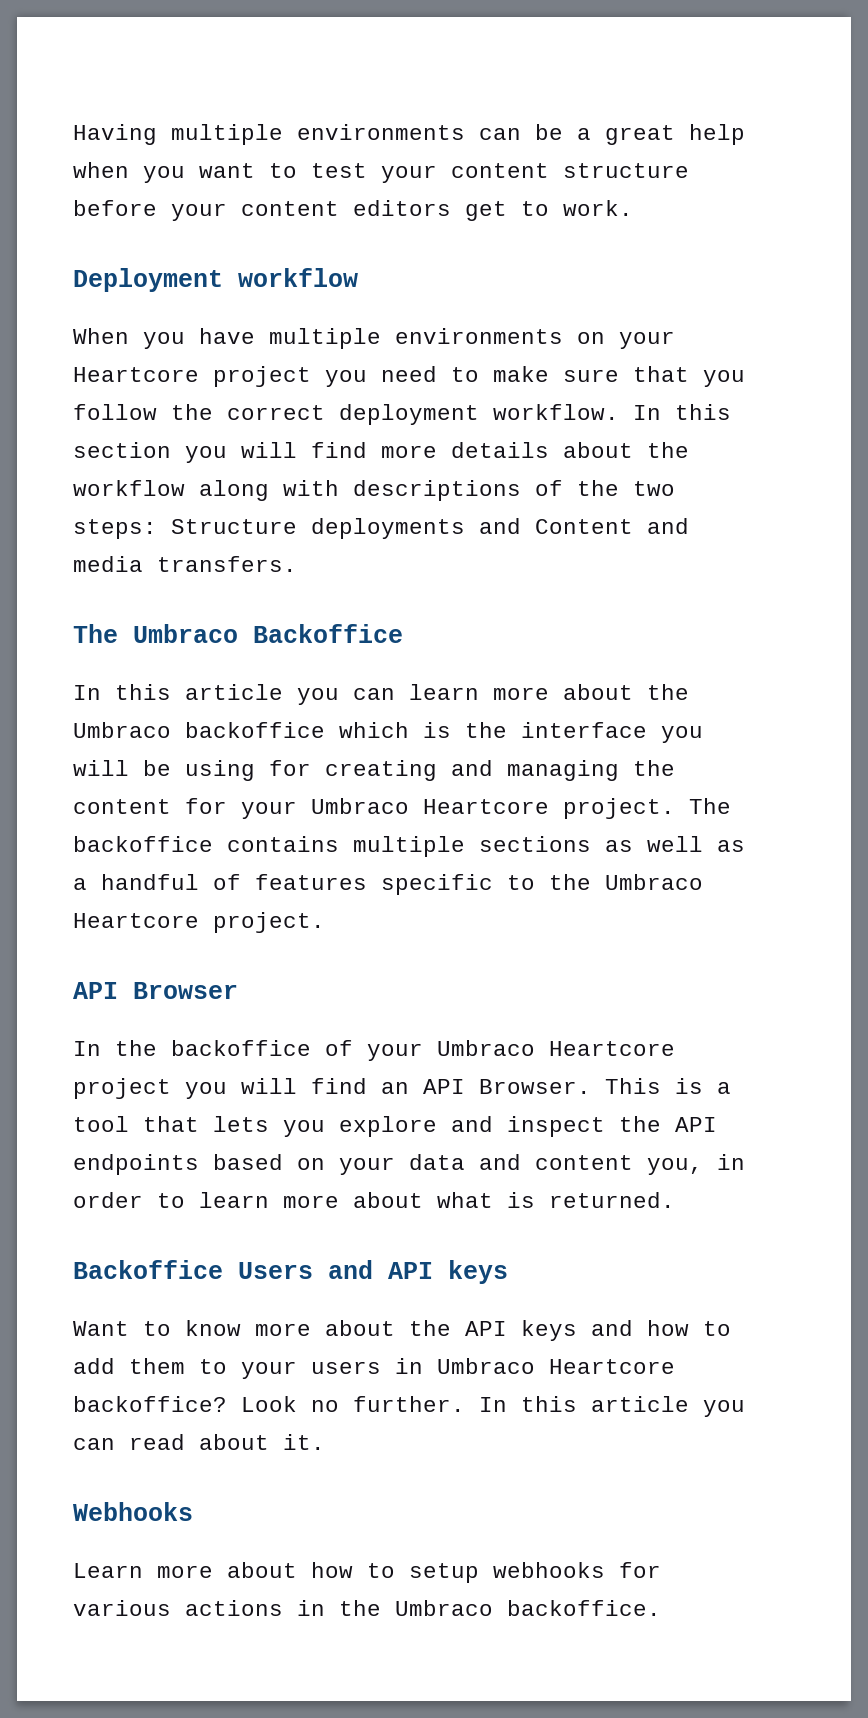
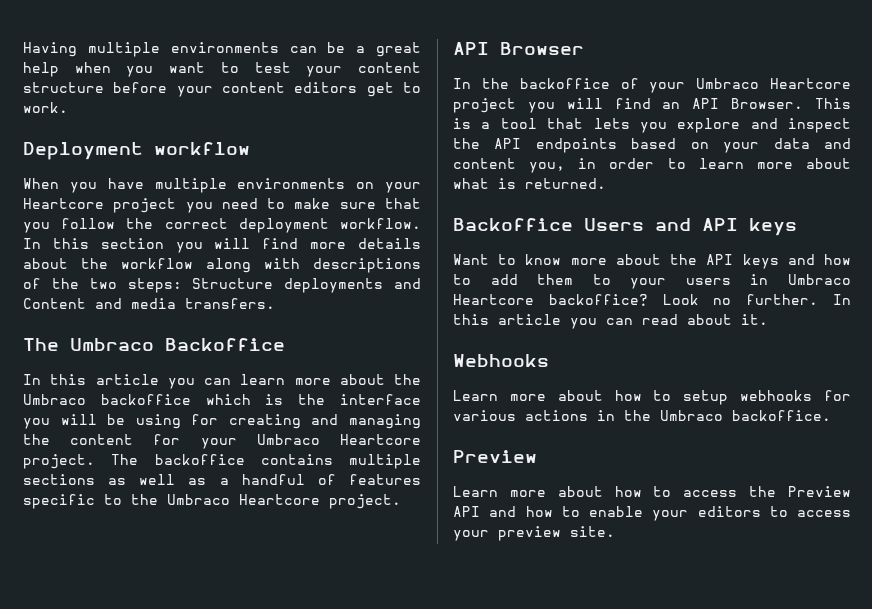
(661, 1608) none -> [453,450,537,463] [453,486,851,497] [453,506,851,521] [453,526,615,541] // Preview // Learn more about how to access the Preview API and how to enable your editors to access your preview site.

